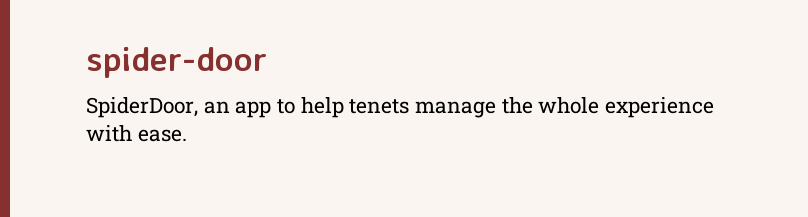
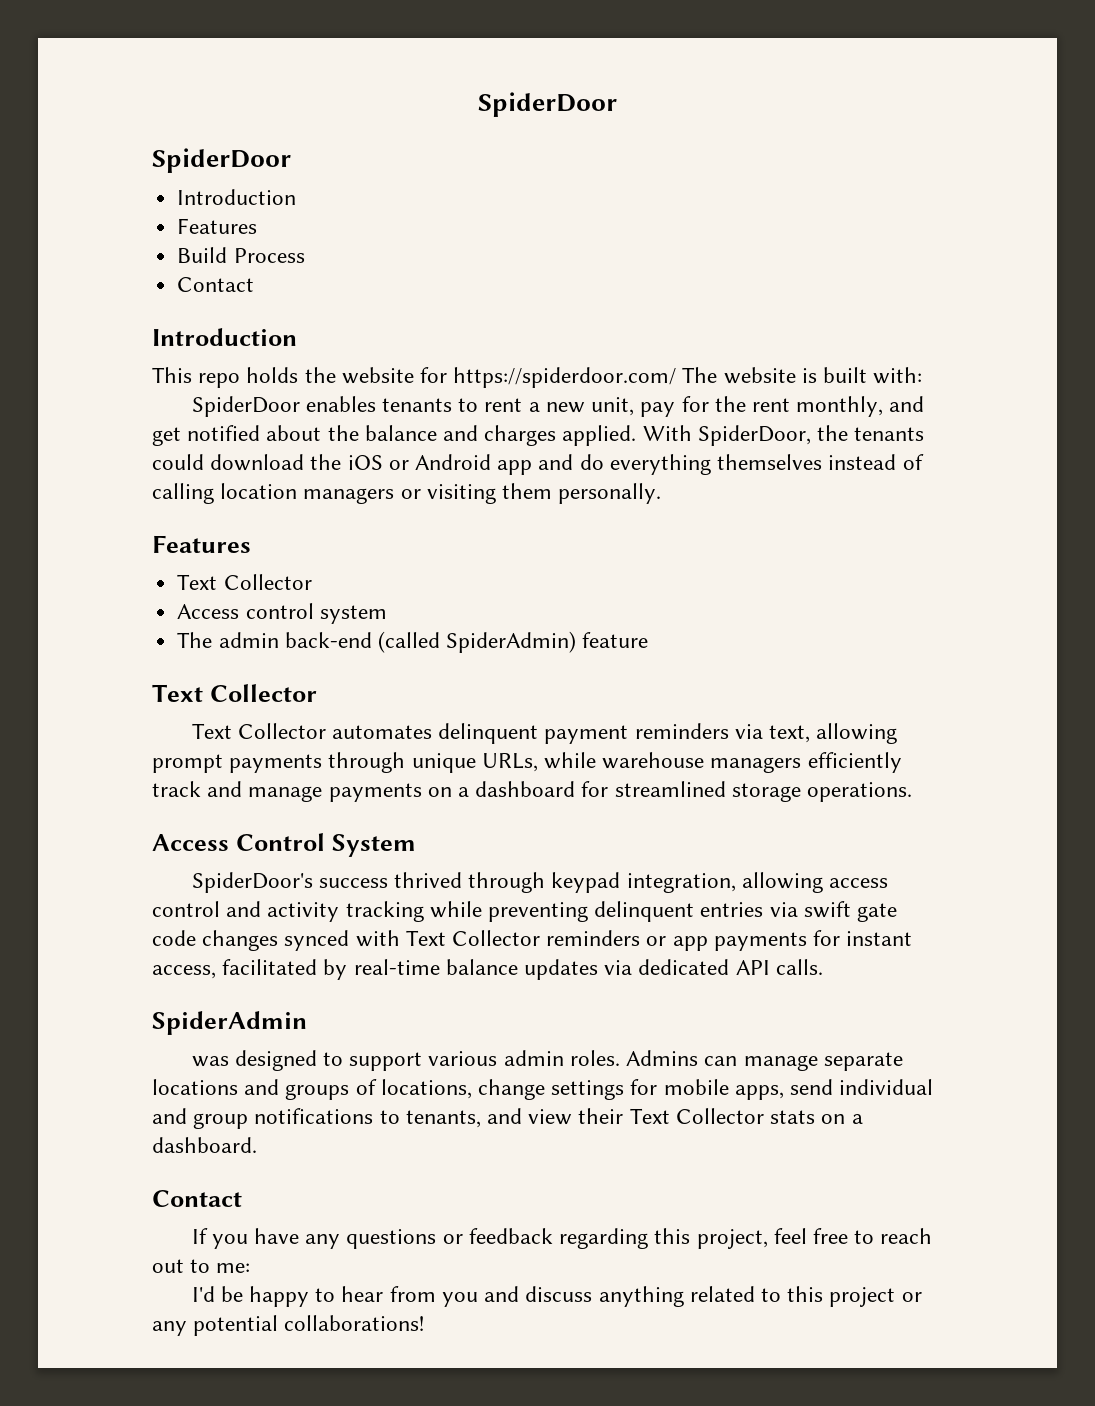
[86,47,267,78] [86,97,715,118] [86,125,187,142] spider-door // SpiderDoor, an app to help tenets manage the whole experience with ease. -> [478,92,617,117] [152,148,291,173] [177,189,297,205] [177,218,258,234] [177,247,305,263] [177,277,255,292] [152,328,297,346] [152,367,923,388] [191,396,925,417] [152,425,925,446] [152,454,924,475] [152,483,662,504] [152,535,251,553] [177,574,312,590] [177,603,387,624] [177,631,649,653] [152,684,317,702] [191,723,898,744] [152,752,902,773] [152,781,913,802] [152,833,416,857] [191,872,889,893] [152,901,898,922] [152,930,913,951] [152,959,823,980] [152,1011,307,1035] [191,1050,903,1071] [152,1079,934,1100] [152,1108,863,1129] [152,1137,257,1153] [152,1190,242,1207] [191,1228,933,1249] [152,1259,251,1273] [191,1286,922,1307] [152,1315,425,1336] SpiderDoor // SpiderDoor // Introduction // Features // Build Process // Contact // Introduction // This repo holds the website for https://spiderdoor.com/ The website is built with: // SpiderDoor enables tenants to rent a new unit, pay for the rent monthly, and get notified about the balance and charges applied. With SpiderDoor, the tenants could download the iOS or Android app and do everything themselves instead of calling location managers or visiting them personally. // Features // Text Collector // Access control system // The admin back-end (called SpiderAdmin) feature // Text Collector // Text Collector automates delinquent payment reminders via text, allowing prompt payments through unique URLs, while warehouse managers efficiently track and manage payments on a dashboard for streamlined storage operations. // Access Control System // SpiderDoor's success thrived through keypad integration, allowing access control and activity tracking while preventing delinquent entries via swift gate code changes synced with Text Collector reminders or app payments for instant access, facilitated by real-time balance updates via dedicated API calls. // SpiderAdmin // was designed to support various admin roles. Admins can manage separate locations and groups of locations, change settings for mobile apps, send individual and group notifications to tenants, and view their Text Collector stats on a dashboard. // Contact // If you have any questions or feedback regarding this project, feel free to reach out to me: // I'd be happy to hear from you and discuss anything related to this project or any potential collaborations!

